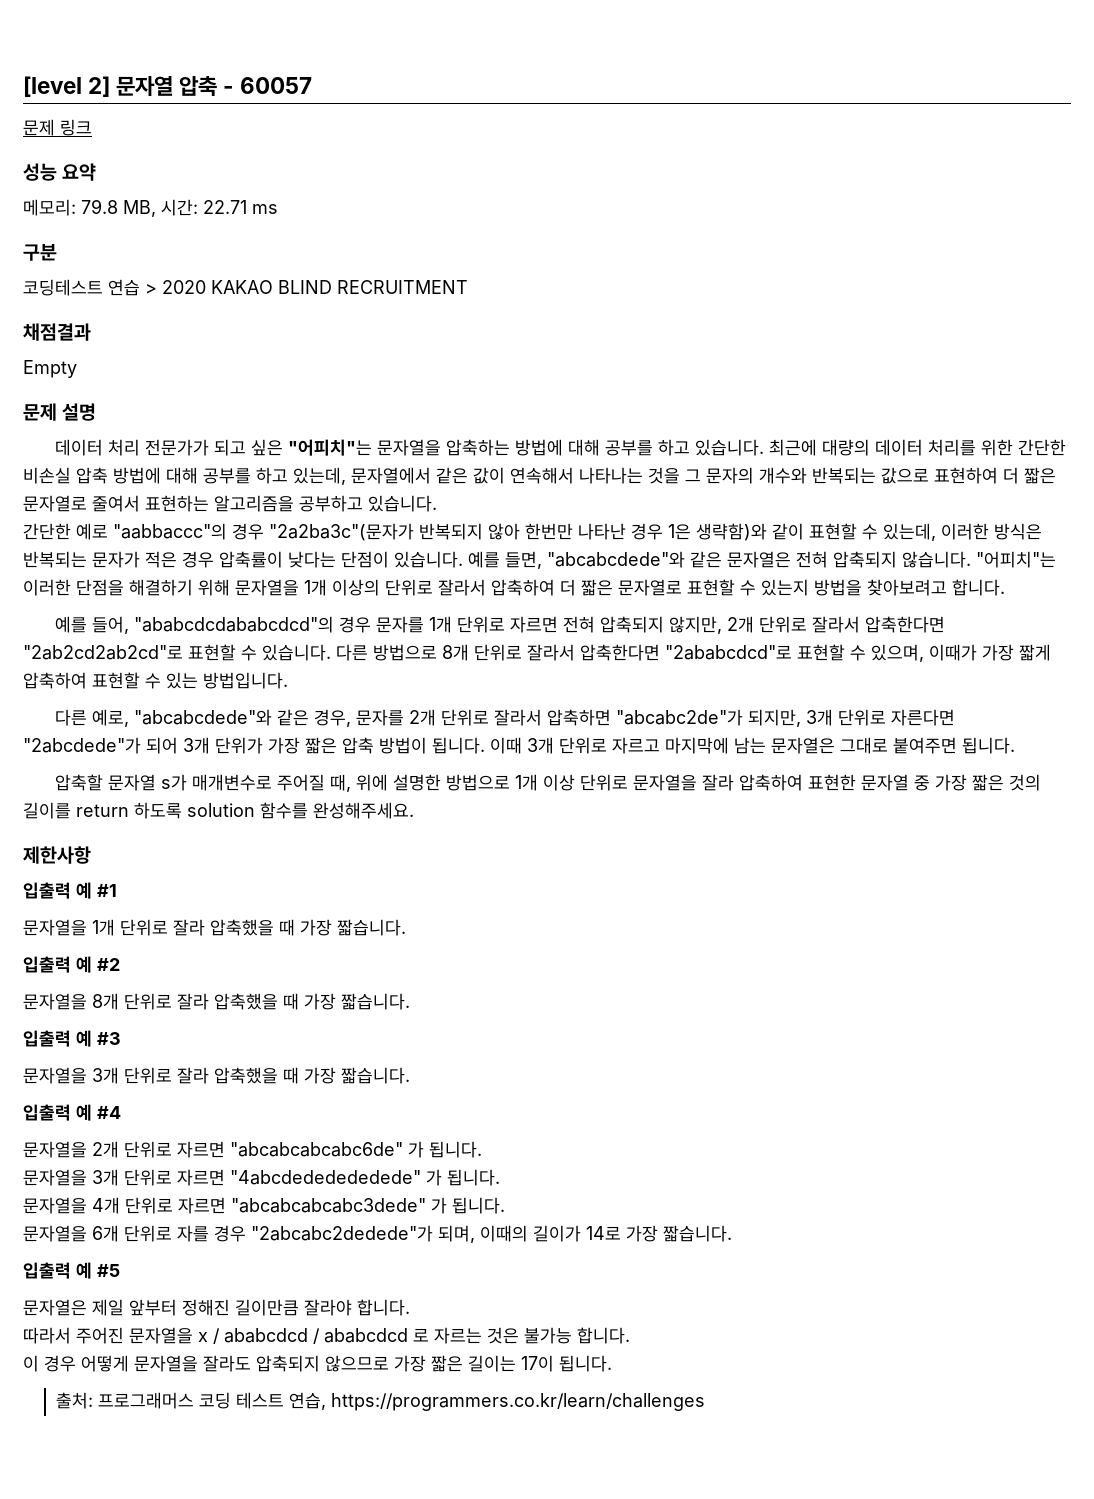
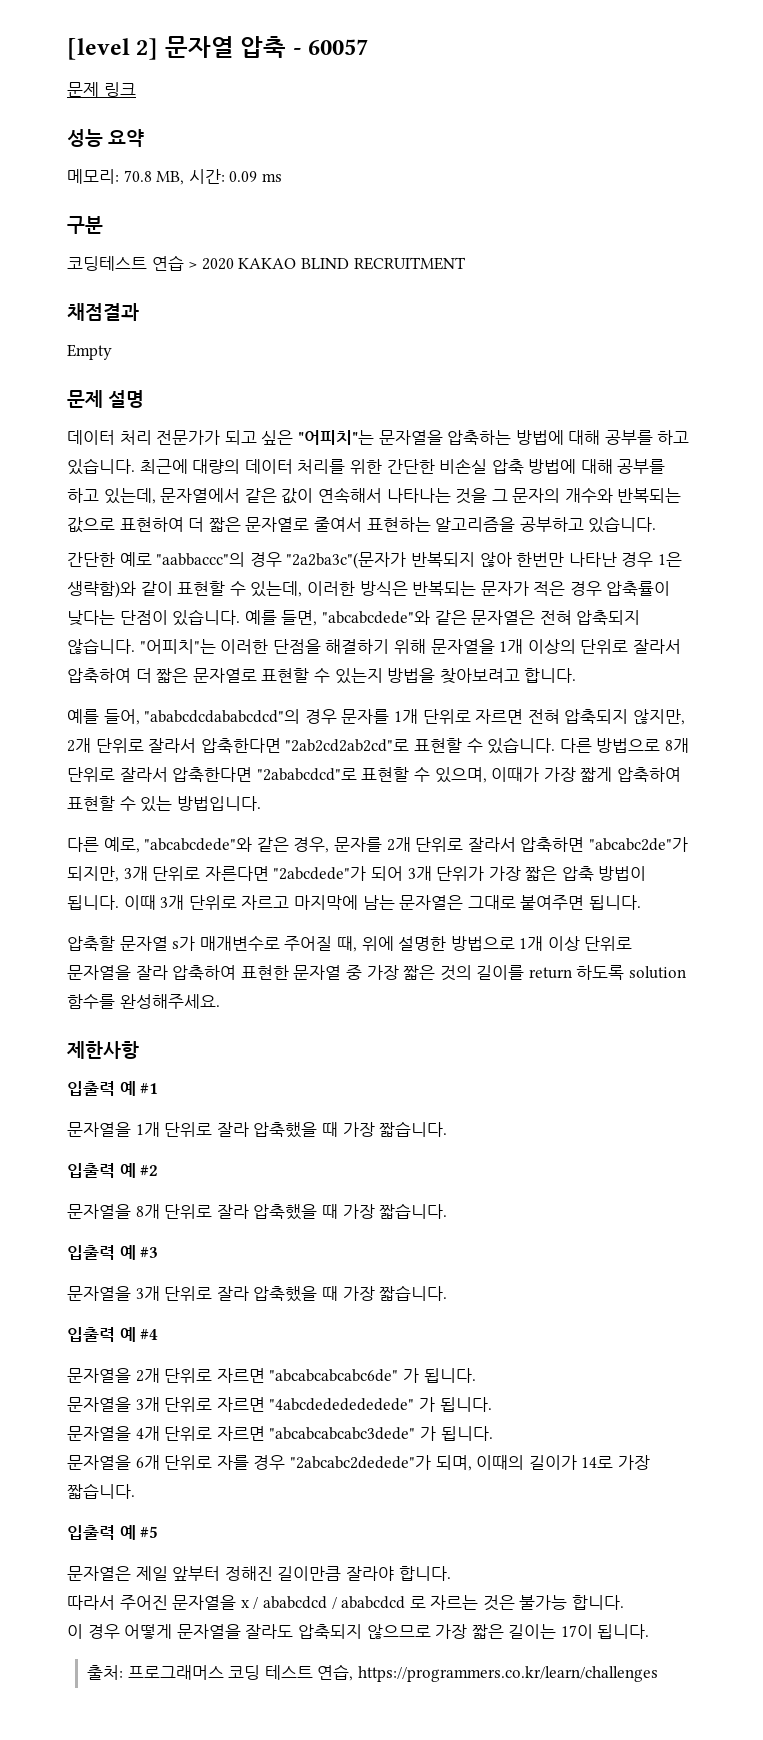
[81,199,118,214] 79.8 -> [123,170,152,182] 70.8
[203,200,247,214] 22.71 -> [229,171,258,182] 0.09

